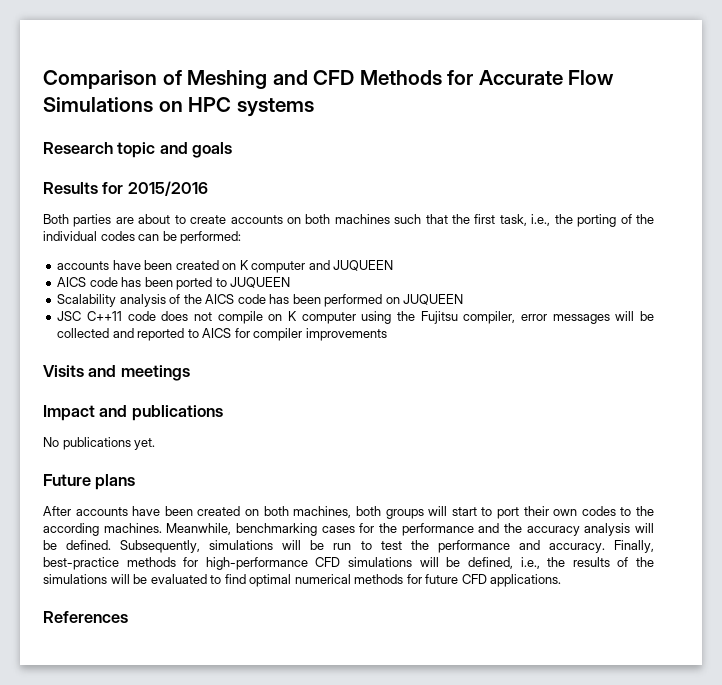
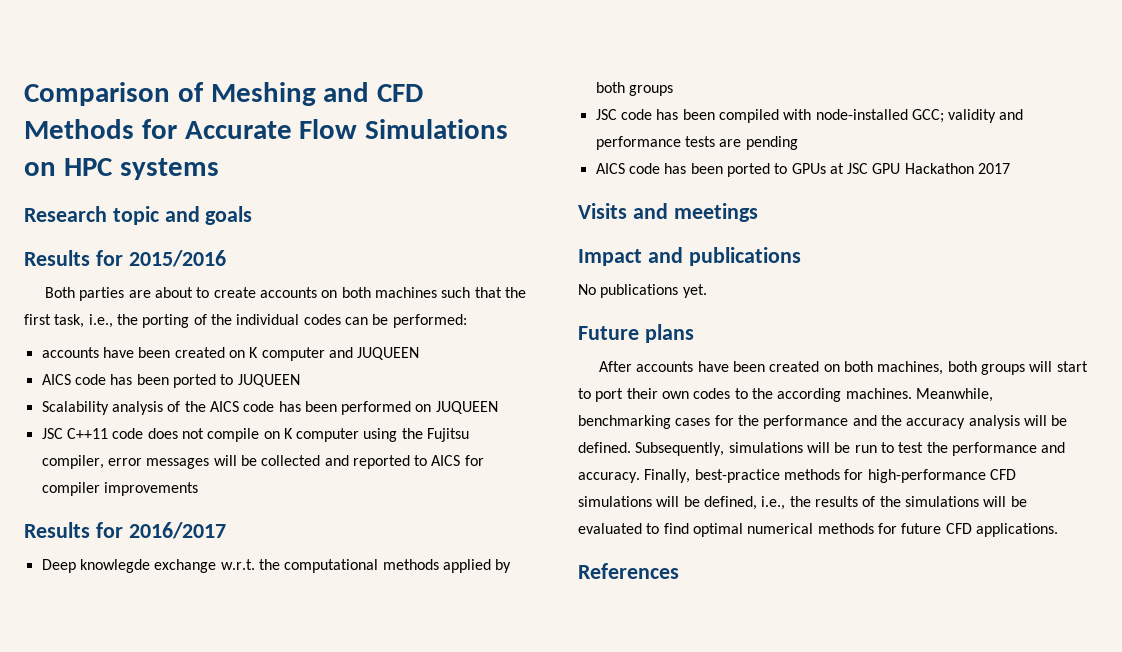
(387, 334) none -> [24,522,226,539] [41,559,512,573] [595,82,673,96] [595,109,1024,123] [595,136,798,150] [595,163,1011,177] // Results for 2016/2017 // Deep knowlegde exchange w.r.t. the computational methods applied by both groups // JSC code has been compiled with node-installed GCC; validity and performance tests are pending // AICS code has been ported to GPUs at JSC GPU Hackathon 2017

